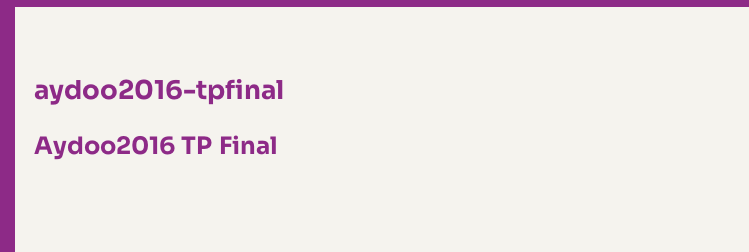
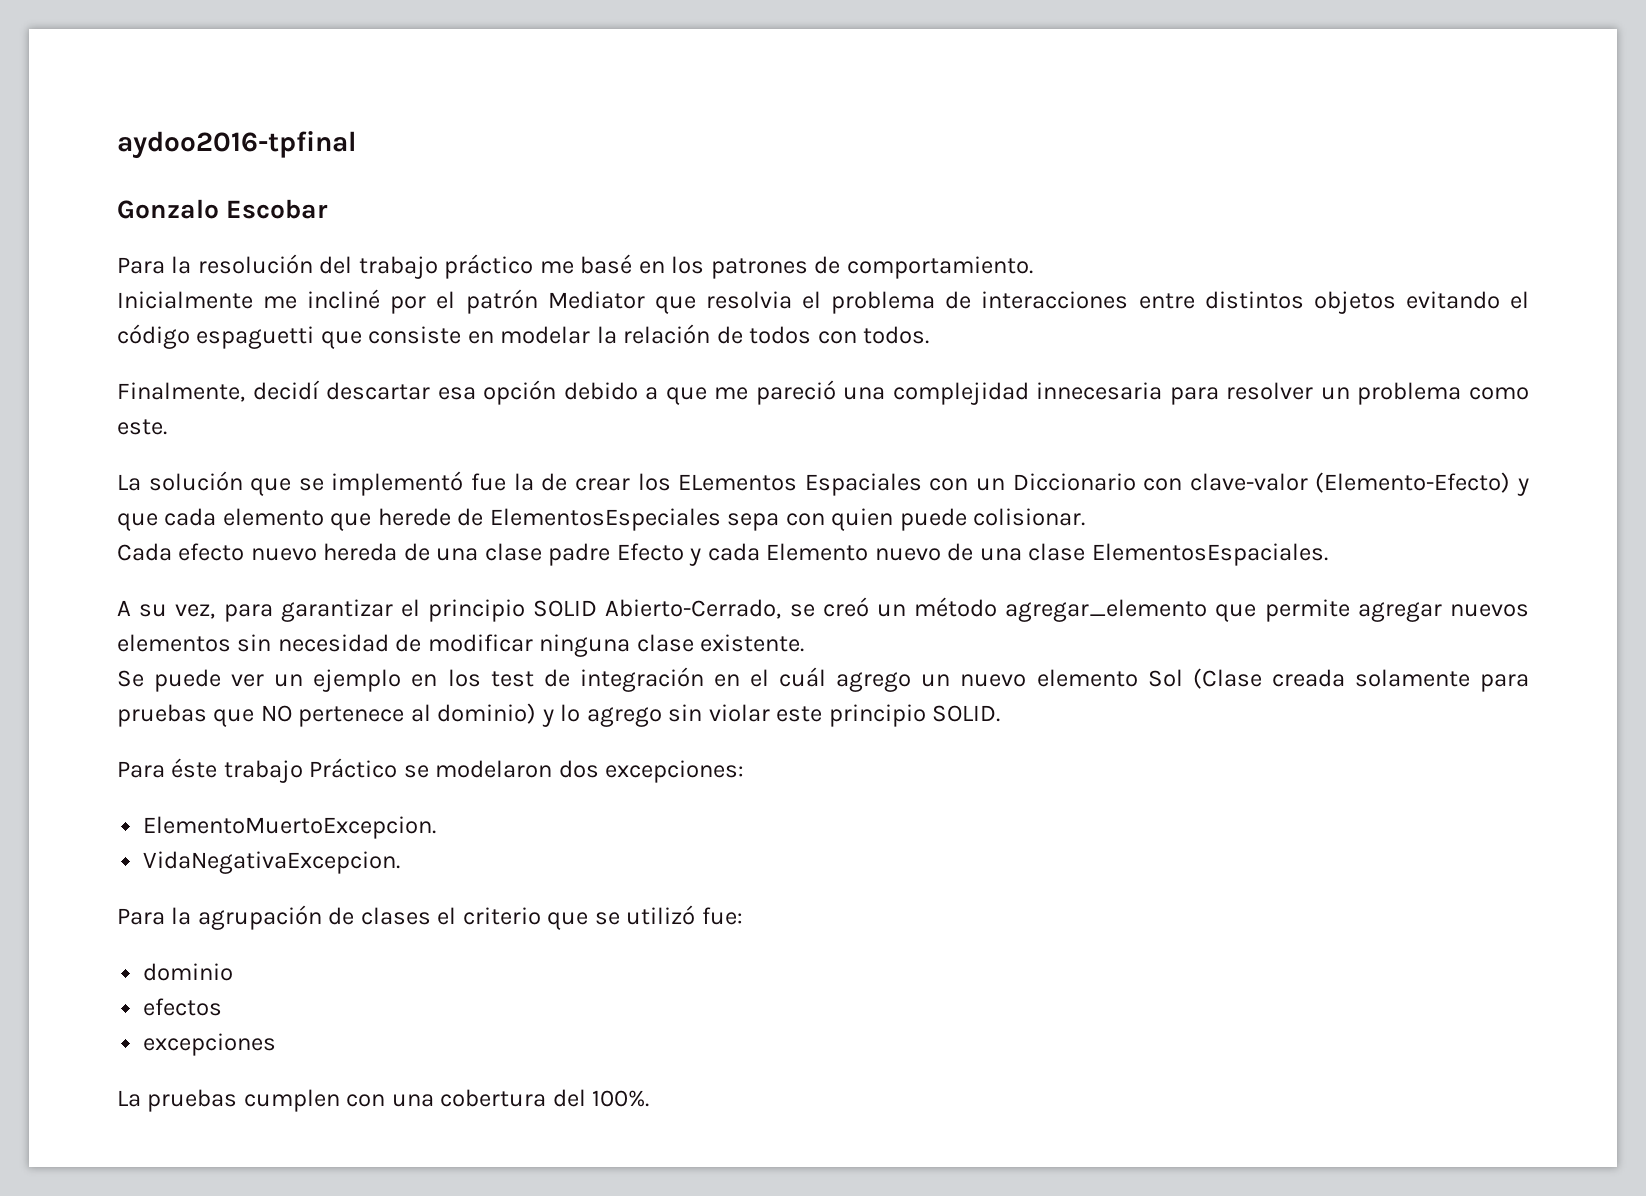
[34,135,278,160] Aydoo2016 TP Final -> [117,199,329,219] [117,254,1033,279] [117,289,1529,314] [117,324,930,349] [117,380,1529,405] [117,419,167,435] [117,471,1529,496] [117,508,1086,531] [117,543,1328,566] [117,597,1529,622] [117,634,805,657] [117,667,1529,692] [117,703,1001,727] [117,758,745,783] [143,816,437,839] [143,851,401,874] [117,905,743,930] [143,963,234,981] [143,998,223,1016] [143,1033,277,1056] [117,1089,650,1112] Gonzalo Escobar // Para la resolución del trabajo práctico me basé en los patrones de comportamiento. // Inicialmente me incliné por el patrón Mediator que resolvia el problema de interacciones entre distintos objetos evitando el código espaguetti que consiste en modelar la relación de todos con todos. // Finalmente, decidí descartar esa opción debido a que me pareció una complejidad innecesaria para resolver un problema como este. // La solución que se implementó fue la de crear los ELementos Espaciales con un Diccionario con clave-valor (Elemento-Efecto) y que cada elemento que herede de ElementosEspeciales sepa con quien puede colisionar. // Cada efecto nuevo hereda de una clase padre Efecto y cada Elemento nuevo de una clase ElementosEspaciales. // A su vez, para garantizar el principio SOLID Abierto-Cerrado, se creó un método agregar_elemento que permite agregar nuevos elementos sin necesidad de modificar ninguna clase existente. // Se puede ver un ejemplo en los test de integración en el cuál agrego un nuevo elemento Sol (Clase creada solamente para pruebas que NO pertenece al dominio) y lo agrego sin violar este principio SOLID. // Para éste trabajo Práctico se modelaron dos excepciones: // ElementoMuertoExcepcion. // VidaNegativaExcepcion. // Para la agrupación de clases el criterio que se utilizó fue: // dominio // efectos // excepciones // La pruebas cumplen con una cobertura del 100%.

